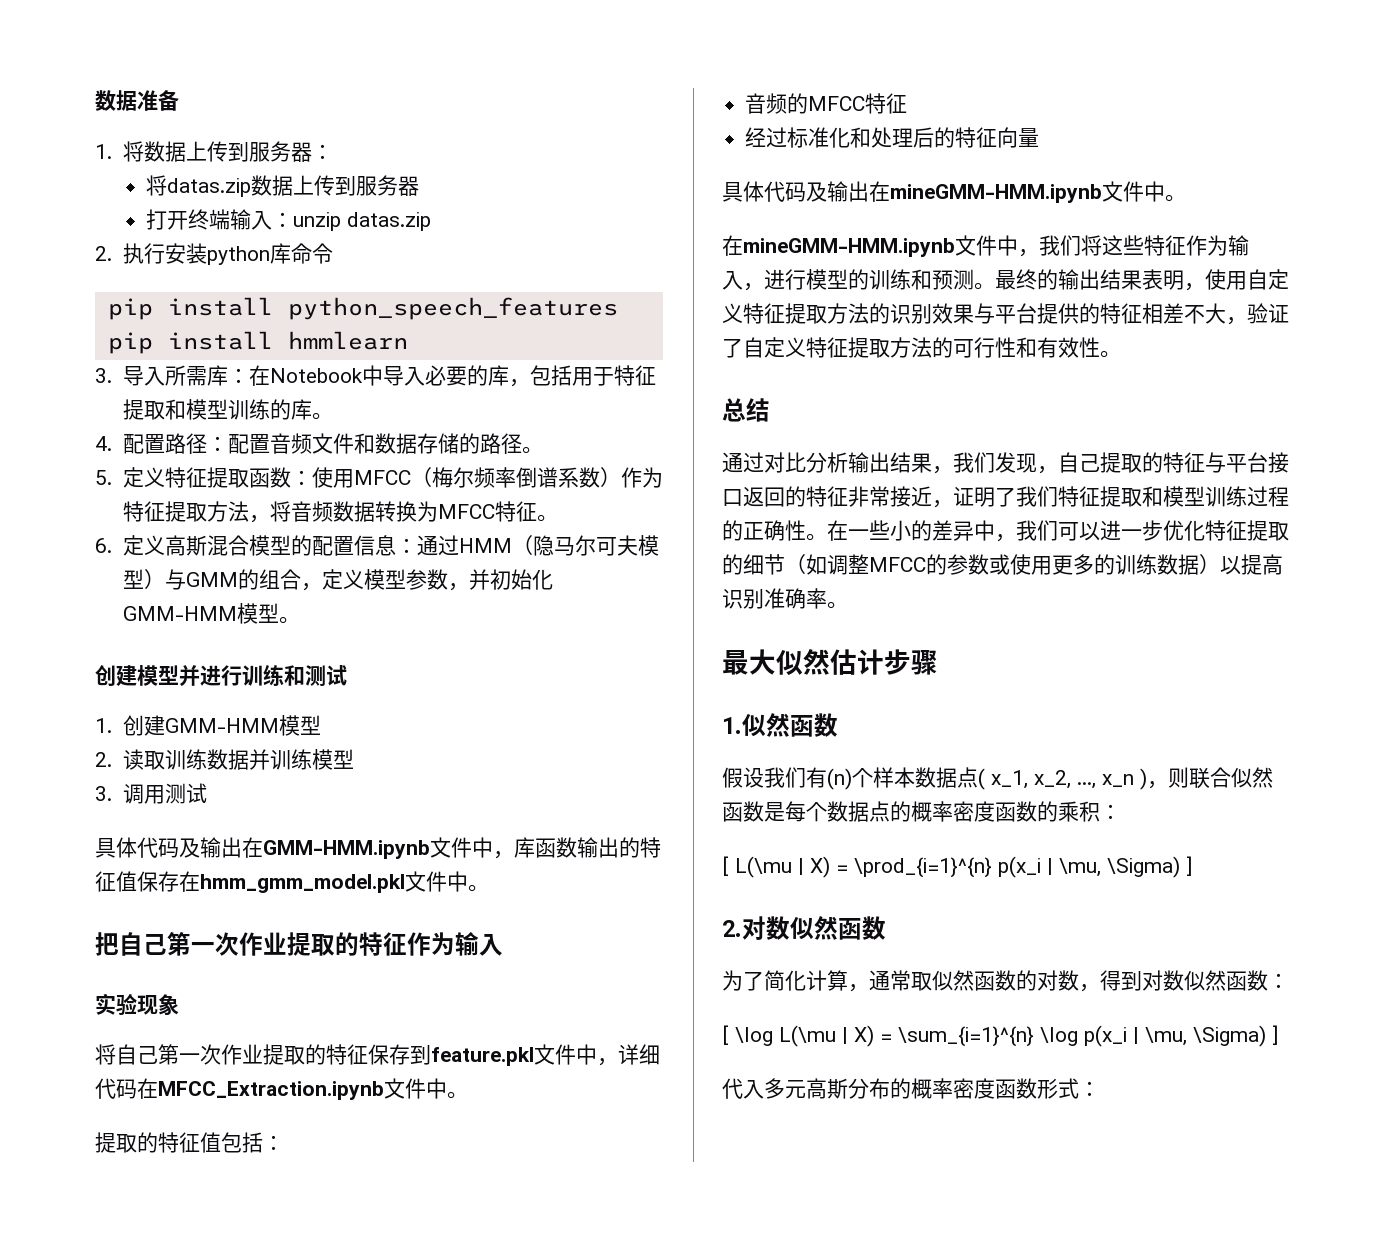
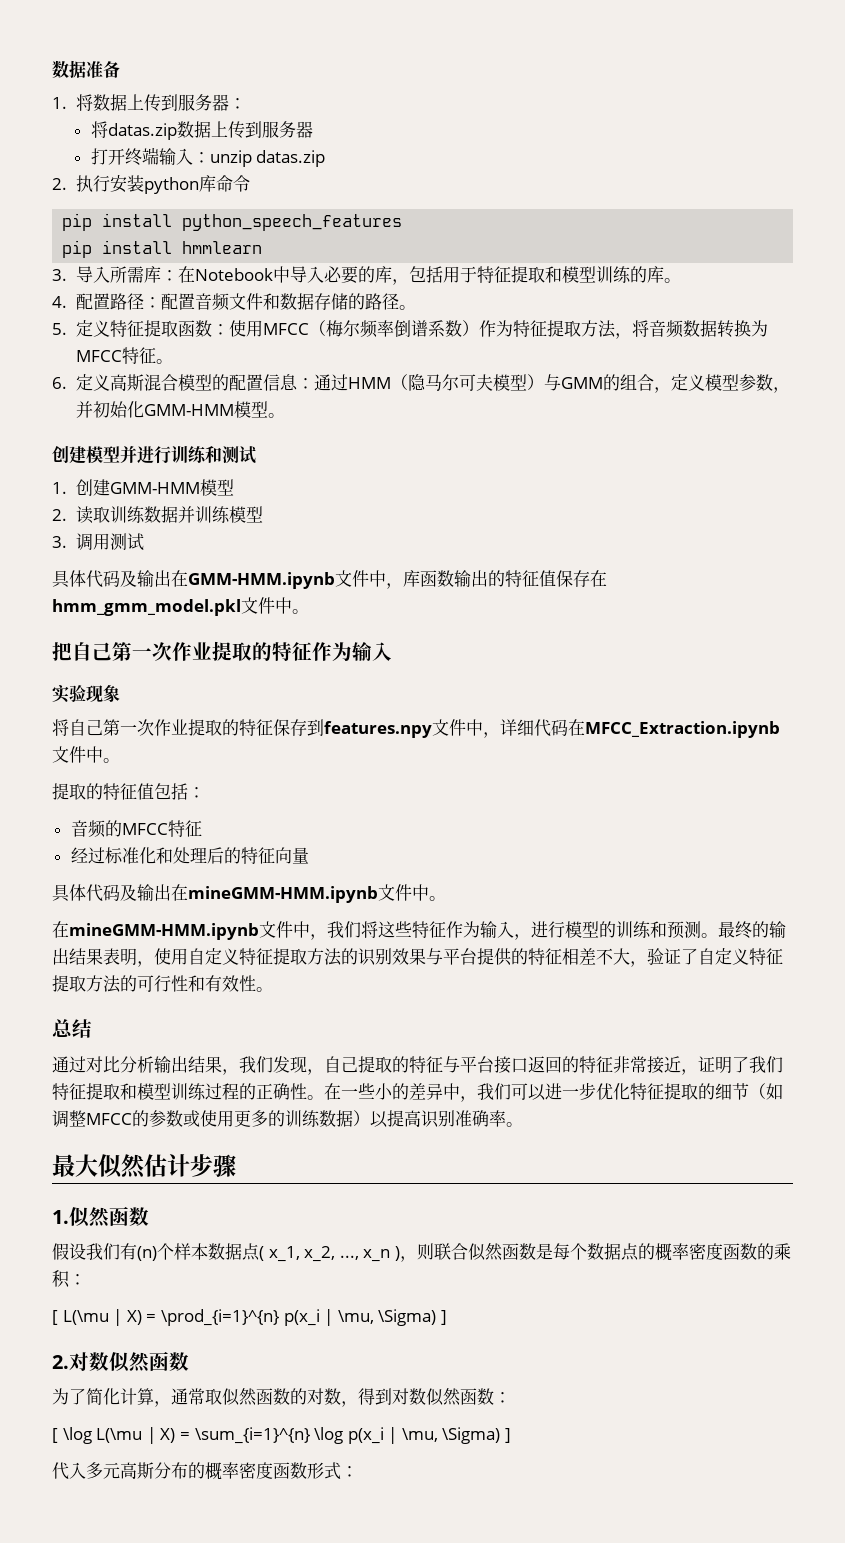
[431,1047,534,1066] feature.pkl -> [324,721,432,738] features.npy

